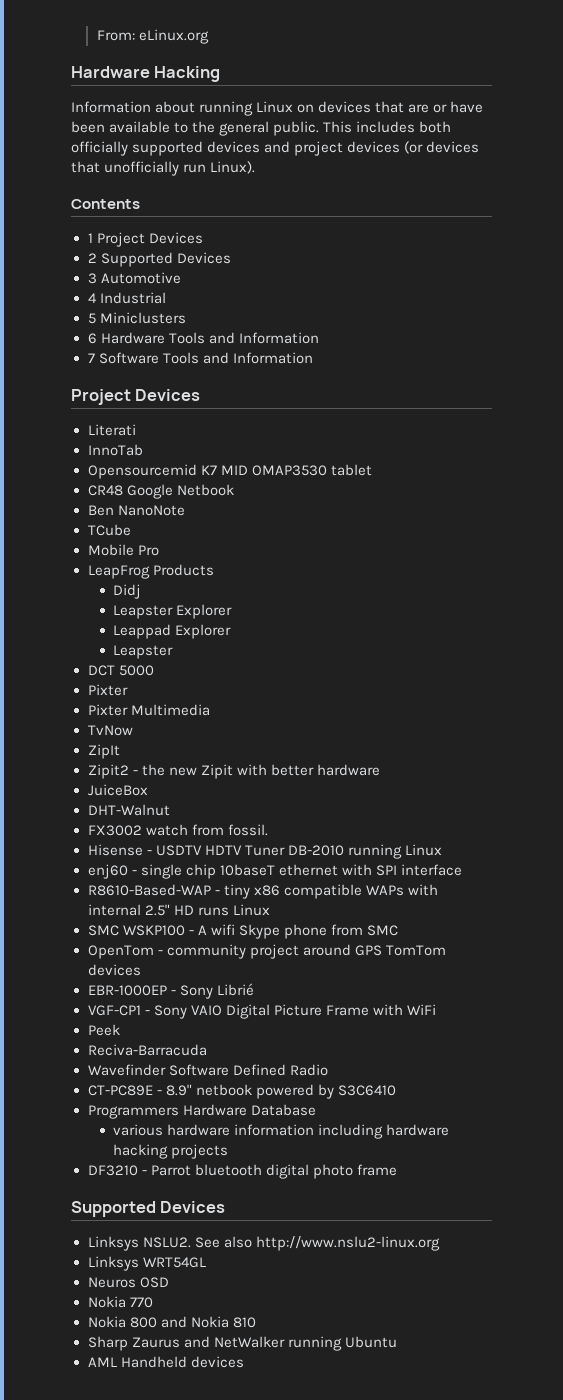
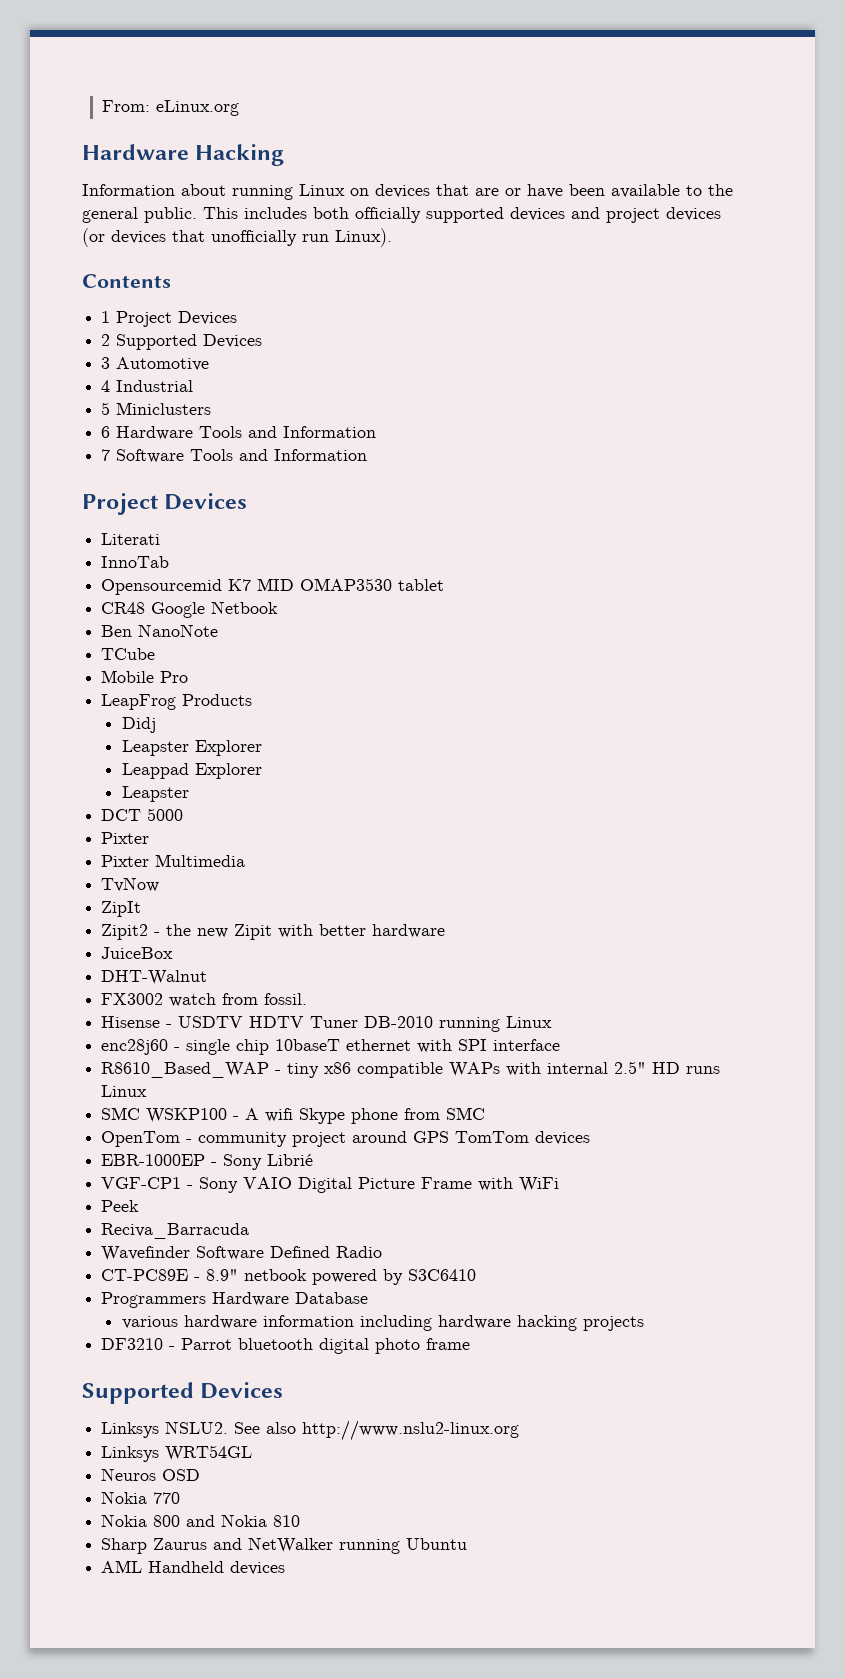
[87,864,128,879] enj60 -> [101,1039,169,1055] enc28j60
[87,884,211,896] R8610-Based-WAP -> [101,1062,270,1078] R8610_Based_WAP
[87,1044,207,1056] Reciva-Barracuda -> [101,1223,250,1239] Reciva_Barracuda

